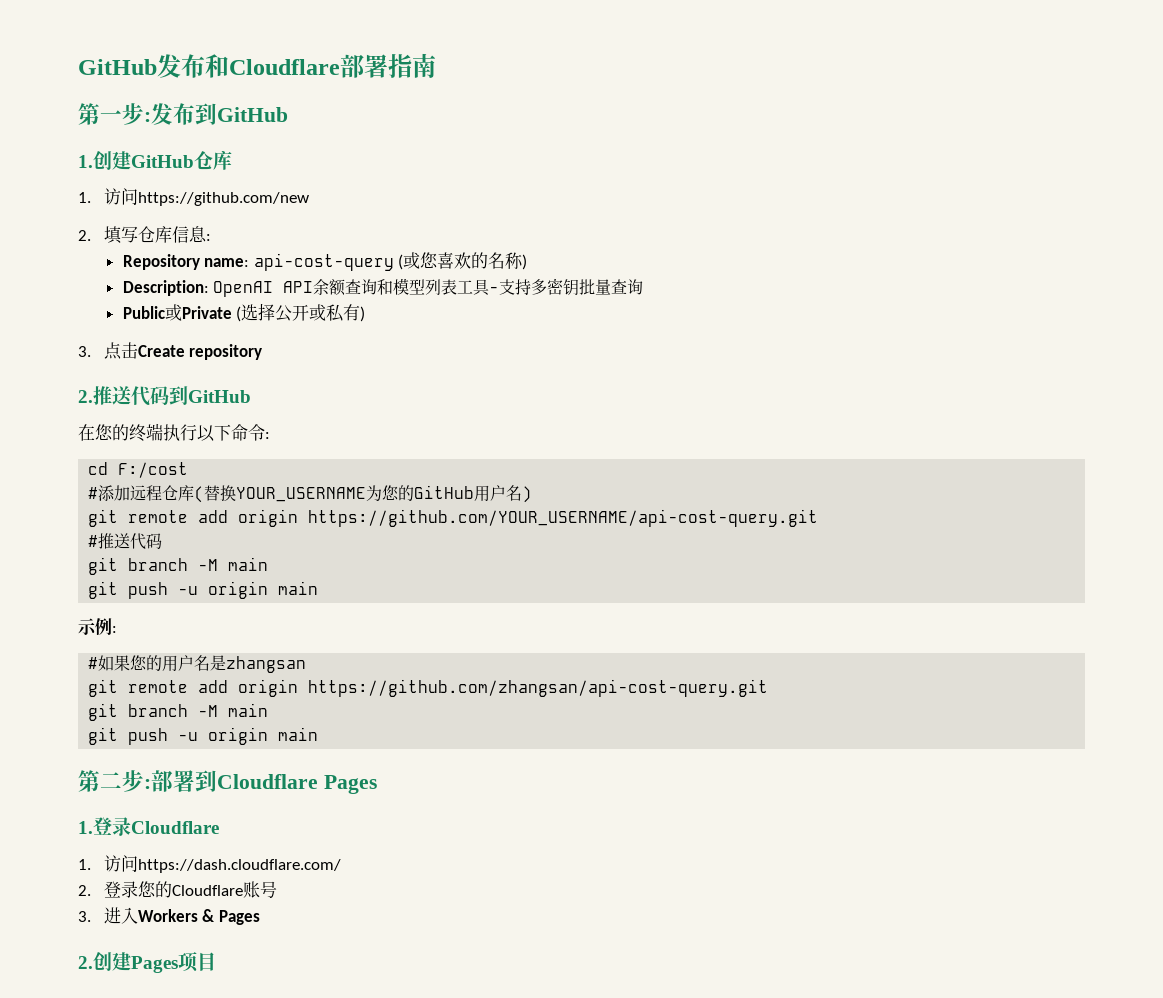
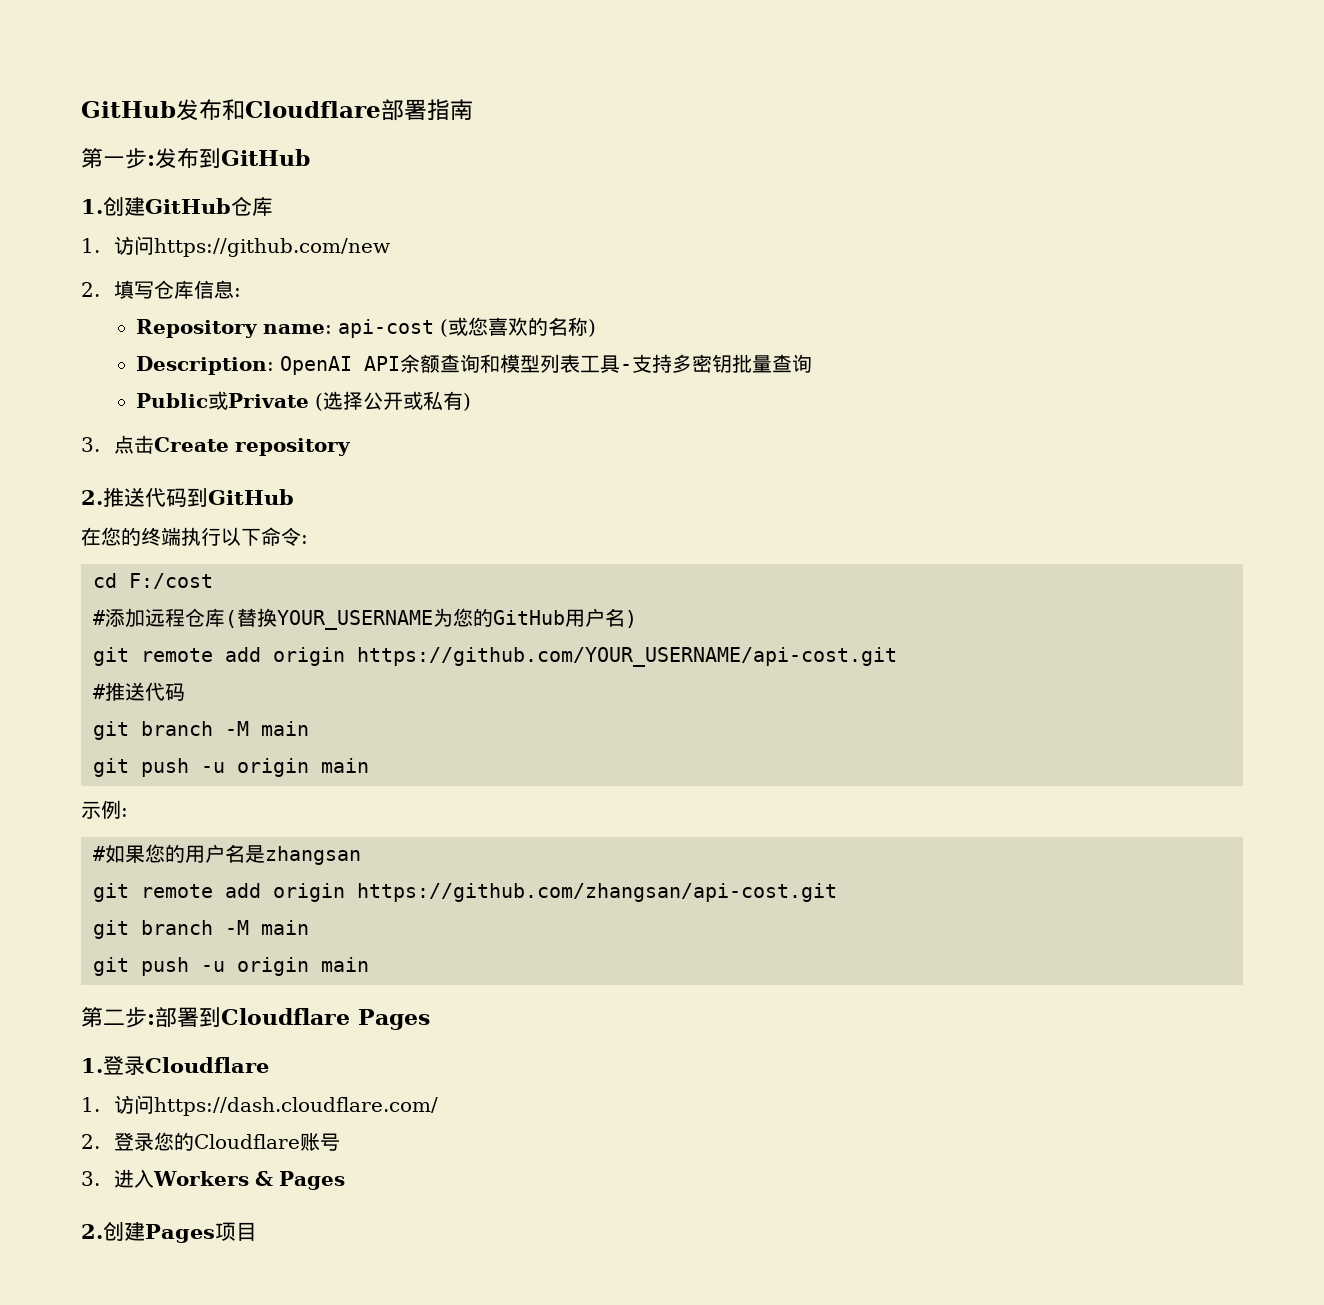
[253,253,394,271] api-cost-query -> [337,319,434,338] api-cost
[308,509,819,527] https://github.com/YOUR_USERNAME/api-cost-query.git -> [357,647,897,667] https://github.com/YOUR_USERNAME/api-cost.git
[308,679,769,697] https://github.com/zhangsan/api-cost-query.git -> [357,883,837,902] https://github.com/zhangsan/api-cost.git

